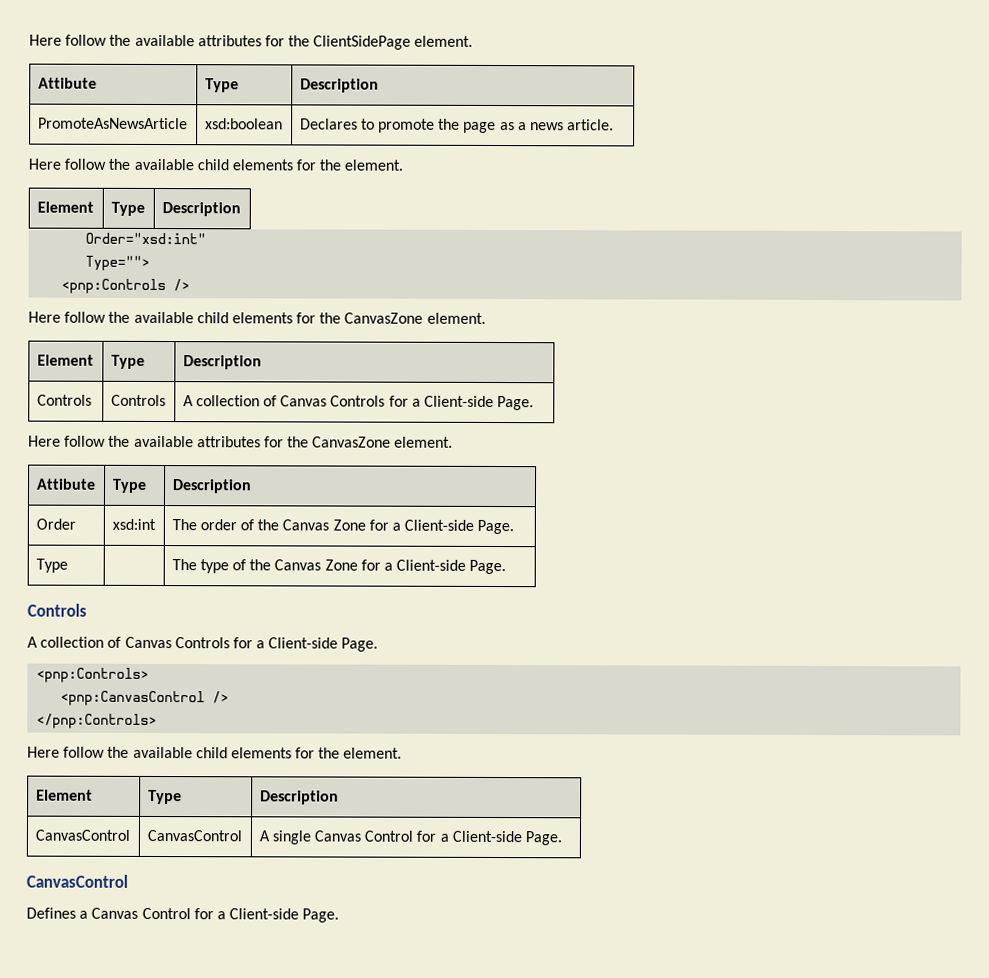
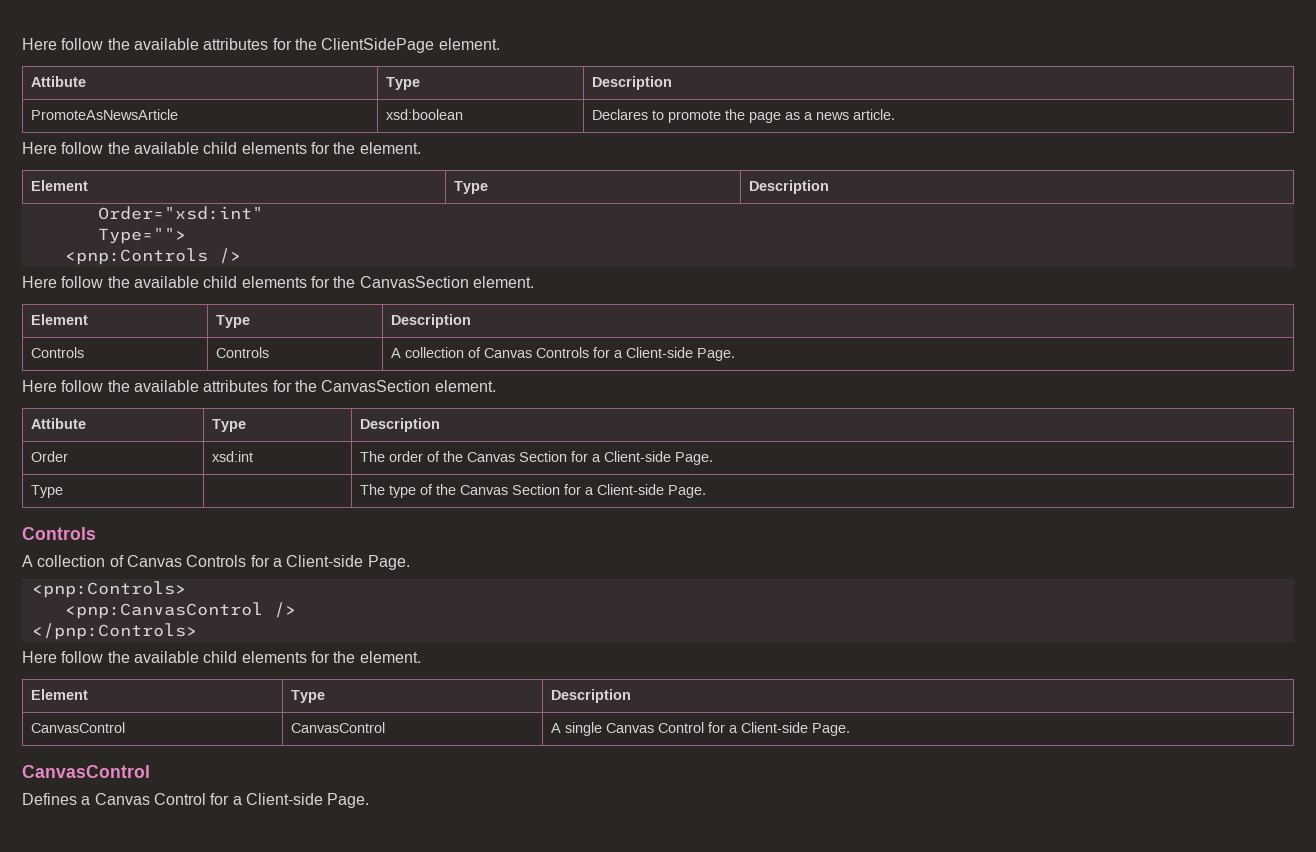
[344,312,424,324] CanvasZone -> [359,276,469,288] CanvasSection
[312,436,392,448] CanvasZone -> [321,380,431,392] CanvasSection
[332,519,366,531] Zone -> [518,451,567,462] Section
[324,559,358,571] Zone -> [511,484,560,495] Section

